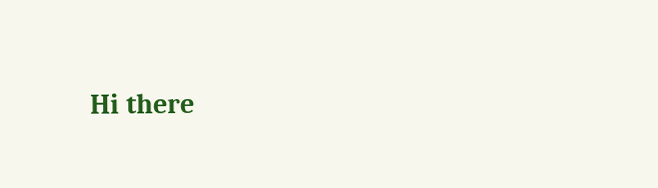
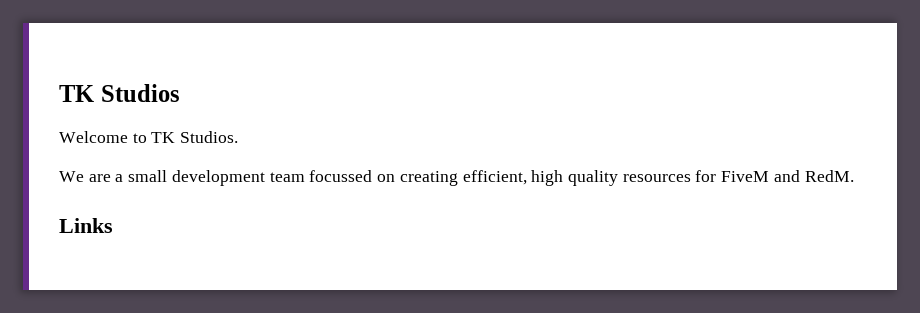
[89,92,196,114] Hi there -> [59,84,180,102] [59,131,239,143] [59,170,854,186] [59,218,113,233] TK Studios // Welcome to TK Studios. // We are a small development team focussed on creating efficient, high quality resources for FiveM and RedM. // Links

